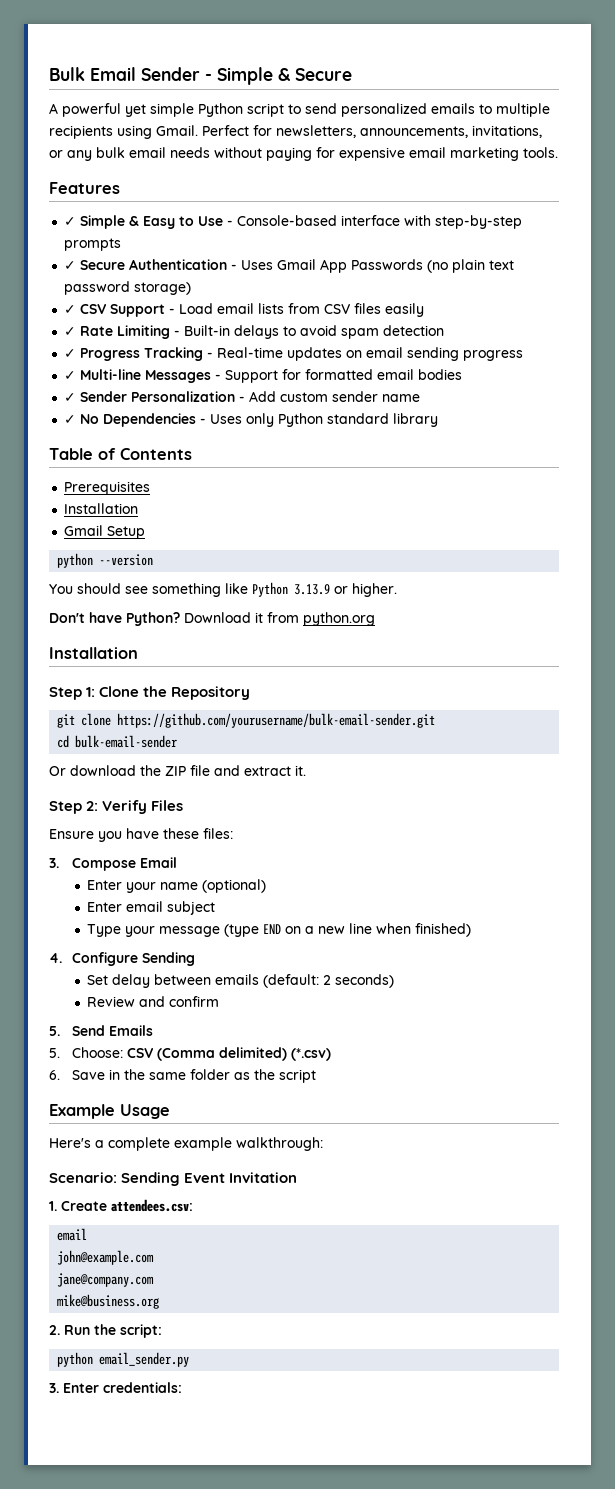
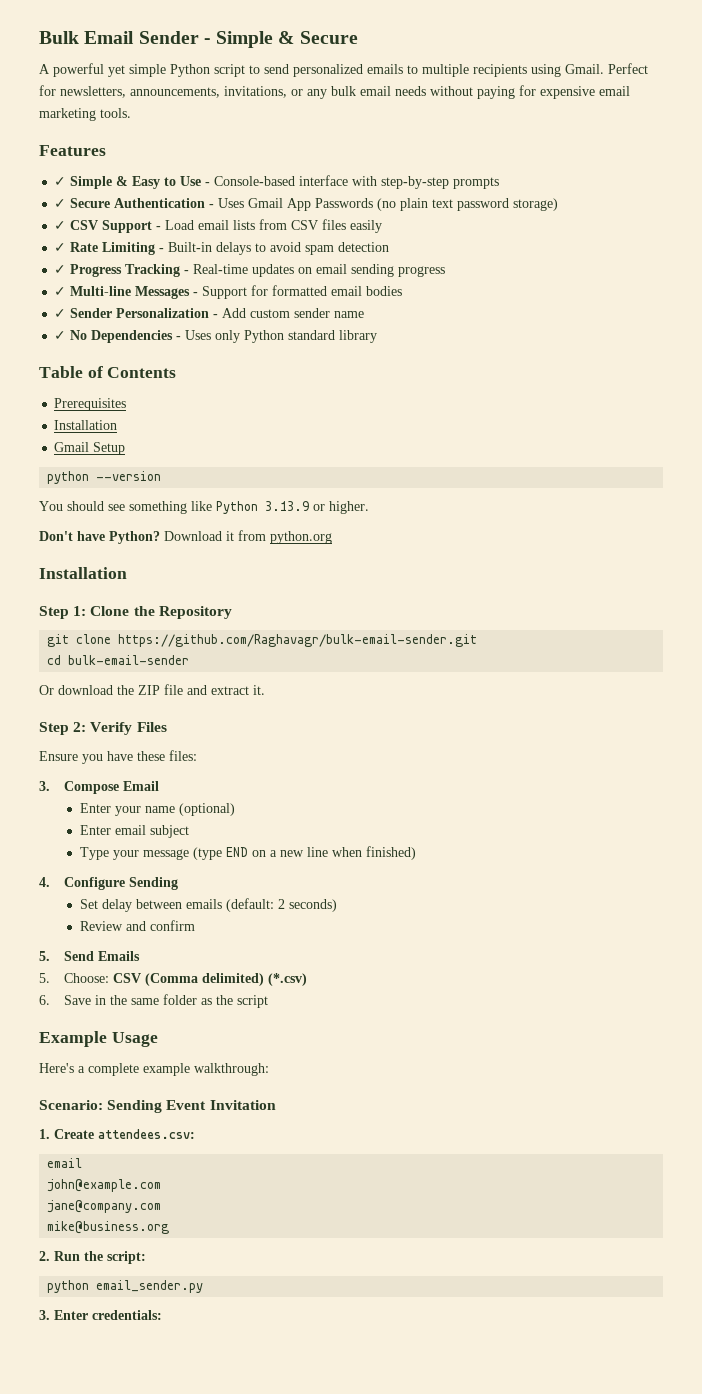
[117,713,436,728] https://github.com/yourusername/bulk-email-sender.git -> [118,634,478,647] https://github.com/Raghavagr/bulk-email-sender.git

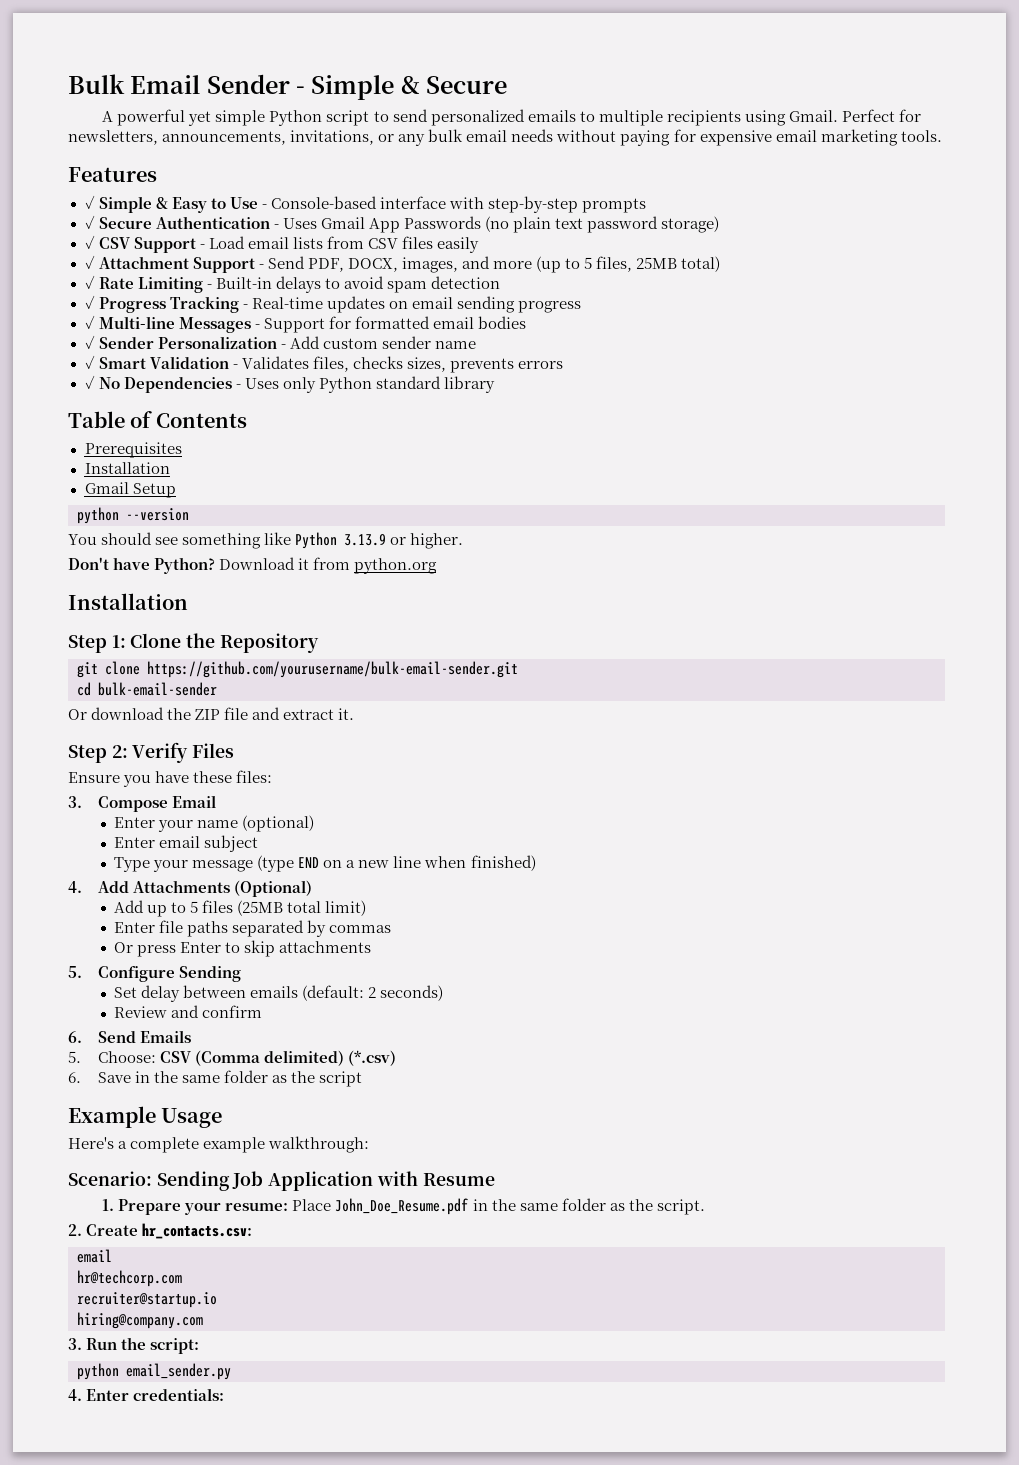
(383, 226) none -> [84,255,721,273] // ✓ Attachment Support - Send PDF, DOCX, images, and more (up to 5 files, 25MB total)
(365, 314) none -> [84,355,563,373] // ✓ Smart Validation - Validates files, checks sizes, prevents errors
[118,634,478,647] https://github.com/Raghavagr/bulk-email-sender.git -> [147,661,518,678] https://github.com/yourusername/bulk-email-sender.git
(50, 882) none -> [97,880,312,897] [114,900,367,917] [114,920,392,937] [114,940,372,957] [68,966,82,978] Add Attachments (Optional) // Add up to 5 files (25MB total limit) // Enter file paths separated by commas // Or press Enter to skip attachments // 5.
[39,951,50,961] 5. -> [68,1031,82,1043] 6.
[166,1100,276,1110] [39,1129,195,1139] [47,1158,83,1168] [47,1179,162,1192] [47,1200,162,1213] [47,1221,170,1234] [39,1251,50,1261] Event Invitation // 1. Create attendees.csv: // email // john@example.com // jane@company.com // mike@business.org // 2. -> [232,1171,495,1191] [102,1198,705,1215] [68,1223,253,1239] [77,1249,112,1263] [77,1270,182,1287] [77,1292,217,1308] [77,1312,203,1329] [68,1338,82,1350] Job Application with Resume // 1. Prepare your resume: Place John_Doe_Resume.pdf in the same folder as the script. // 2. Create hr_contacts.csv: // email // hr@techcorp.com // recruiter@startup.io // hiring@company.com // 3.
[39,1310,50,1320] 3. -> [68,1389,82,1401] 4.

